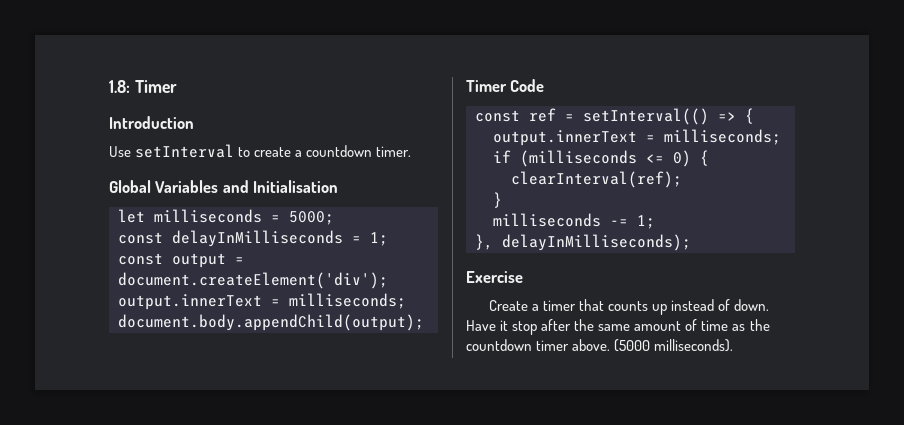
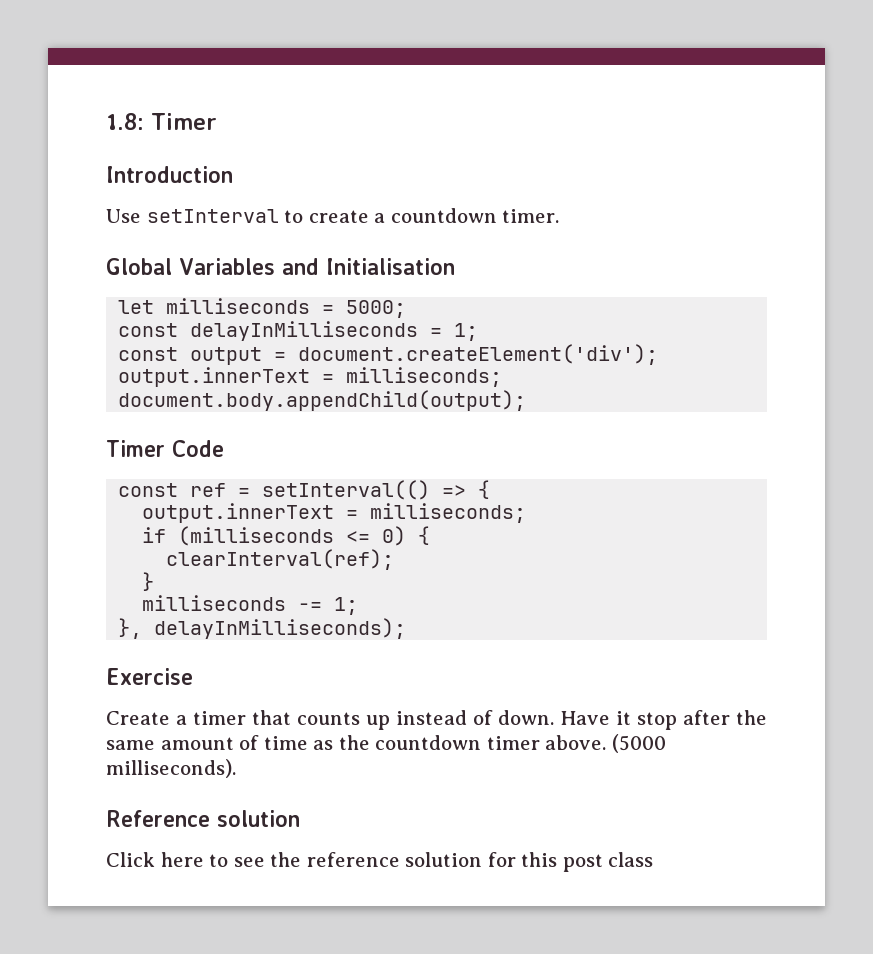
(734, 345) none -> [106,810,300,827] [106,852,654,872] // Reference solution // Click here to see the reference solution for this post class

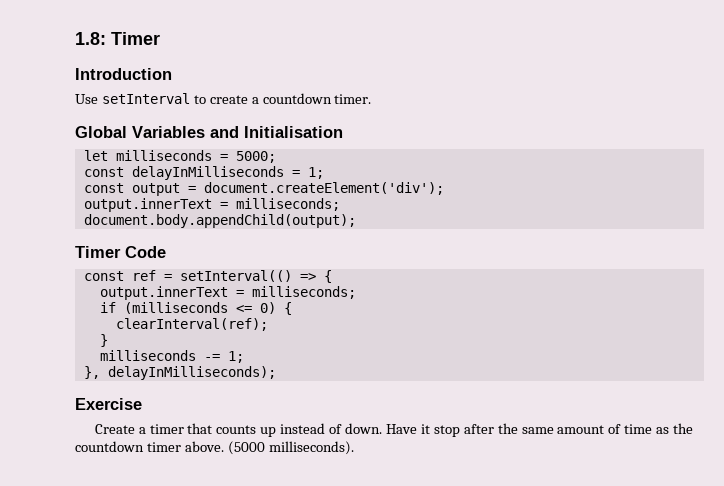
[106,810,300,827] [106,852,654,872] // Reference solution // Click here to see the reference solution for this post class -> (354, 448) none

